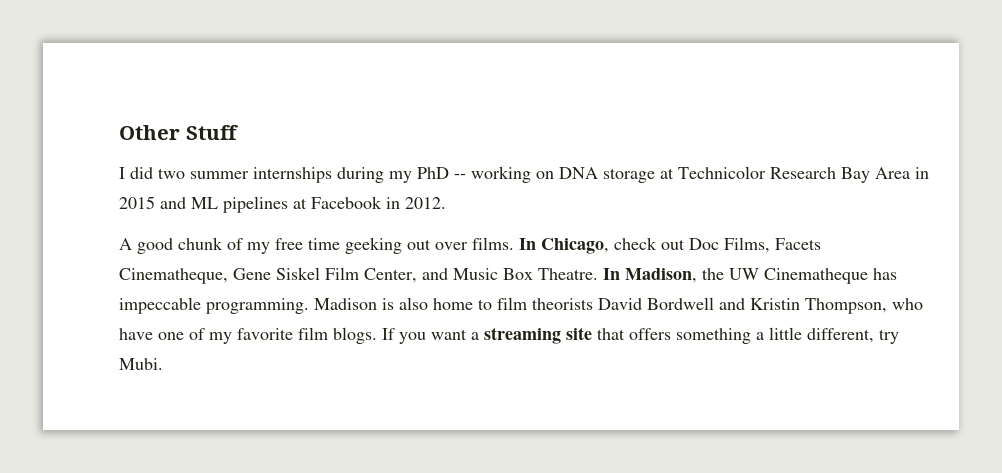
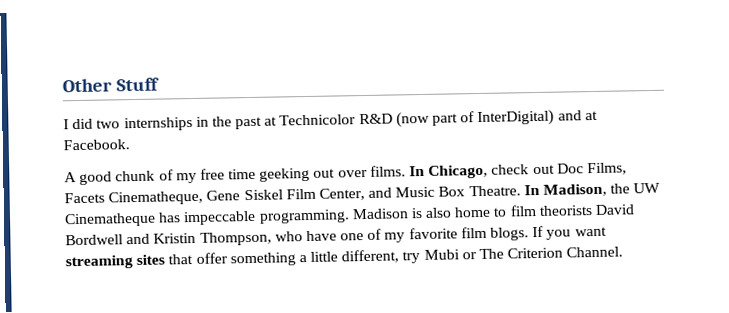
[190,166,929,183] [119,196,446,213] summer internships during my PhD -- working on DNA storage at Technicolor Research Bay Area in 2015 and ML pipelines at Facebook in 2012. -> [123,109,598,132] [63,139,130,151] internships in the past at Technicolor R&D (now part of InterDigital) and at Facebook.
[471,327,671,344] a streaming site that offers -> [65,252,228,270] streaming sites that offer
[119,358,163,370] Mubi. -> [423,246,624,260] Mubi or The Criterion Channel.

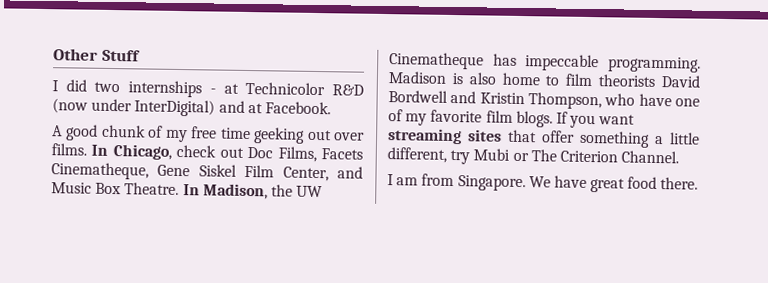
[195,116,263,130] in the past -> [209,88,216,94] -
[432,111,476,126] part of -> [91,98,133,112] under
(624, 252) none -> [387,173,699,193] // I am from Singapore. We have great food there.

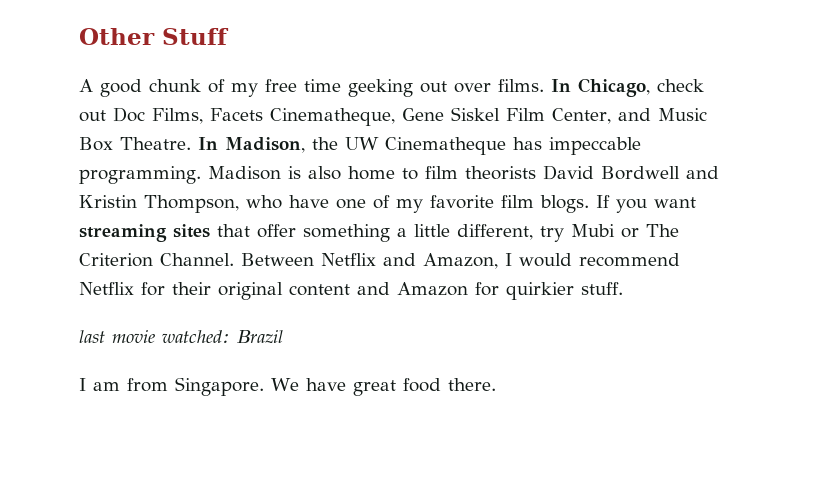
[52,79,364,98] [52,98,331,117] // I did two internships - at Technicolor R&D (now under InterDigital) and at Facebook. -> (229, 36) none
(680, 157) none -> [241,253,680,269] [79,282,623,300] [79,330,283,343] Between Netflix and Amazon, I would recommend Netflix for their original content and Amazon for quirkier stuff. // last movie watched: Brazil

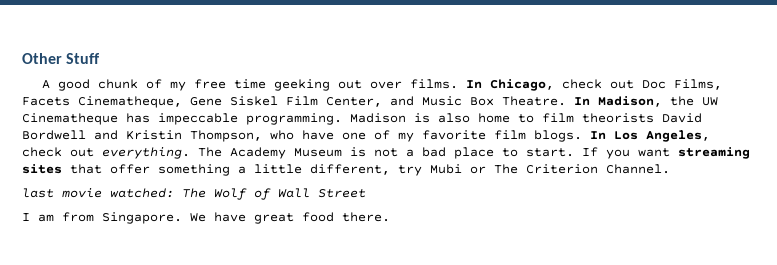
(589, 204) none -> [590,130,710,142] [22,147,574,159] In Los Angeles, check out everything. The Academy Museum is not a bad place to start.
[241,253,680,269] [79,282,623,300] [79,330,283,343] Between Netflix and Amazon, I would recommend Netflix for their original content and Amazon for quirkier stuff. // last movie watched: Brazil -> [22,188,366,200] // last movie watched: The Wolf of Wall Street

